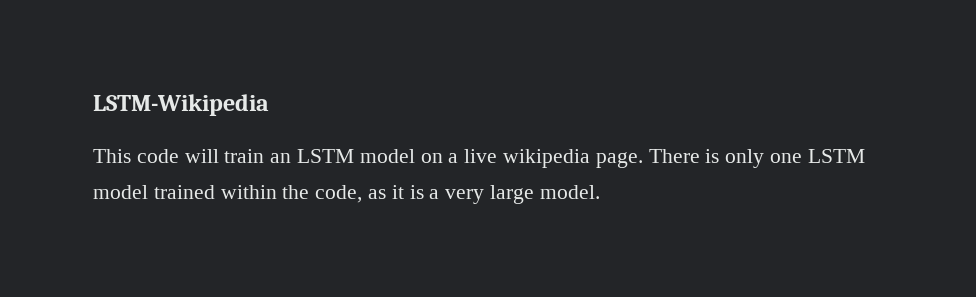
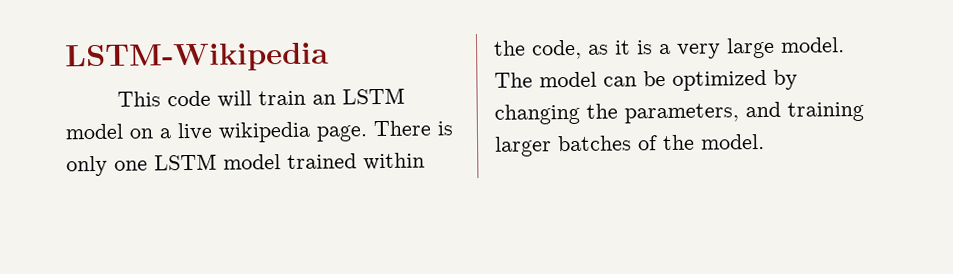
(600, 192) none -> [494,69,798,91] [494,101,864,125] [494,133,765,157] The model can be optimized by changing the parameters, and training larger batches of the model.

